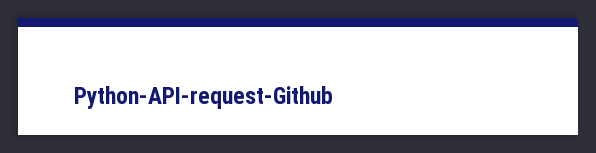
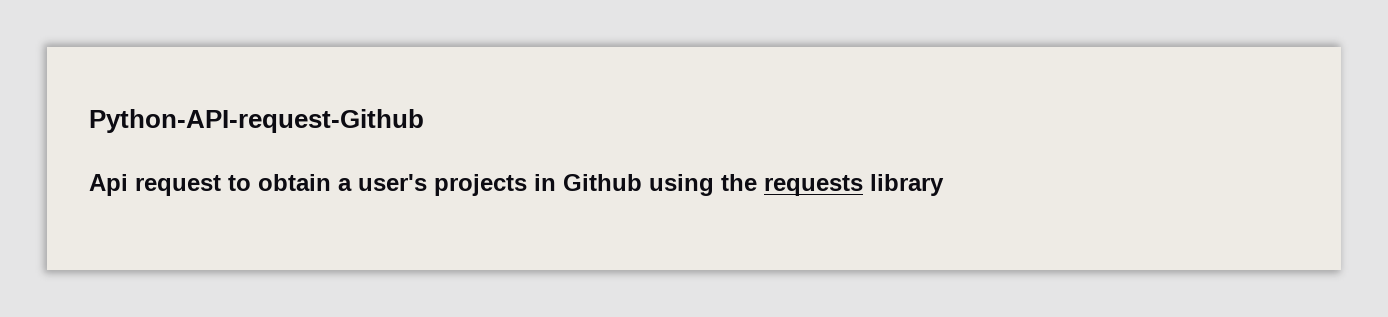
(333, 97) none -> [89,174,944,196] // Api request to obtain a user's projects in Github using the requests library

